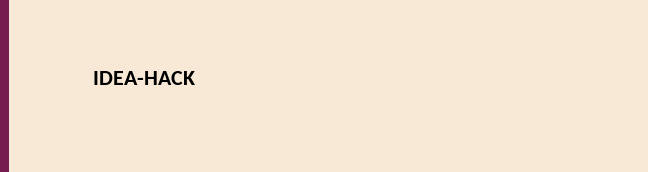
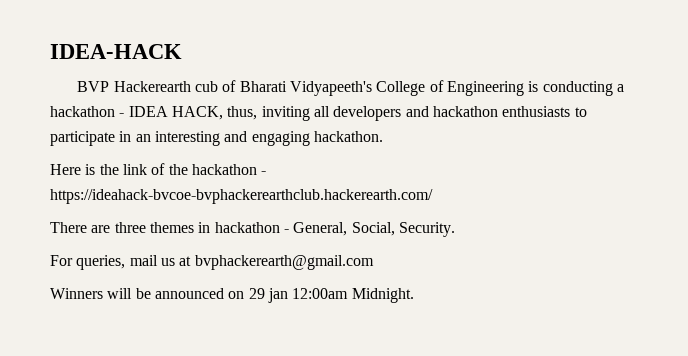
(195, 78) none -> [77,80,625,96] [50,106,587,121] [50,131,383,146] [50,163,267,175] [50,189,433,204] [50,222,455,237] [50,255,374,270] [50,288,414,303] // BVP Hackerearth cub of Bharati Vidyapeeth's College of Engineering is conducting a hackathon - IDEA HACK, thus, inviting all developers and hackathon enthusiasts to participate in an interesting and engaging hackathon. // Here is the link of the hackathon - https://ideahack-bvcoe-bvphackerearthclub.hackerearth.com/ // There are three themes in hackathon - General, Social, Security. // For queries, mail us at bvphackerearth@gmail.com // Winners will be announced on 29 jan 12:00am Midnight.

